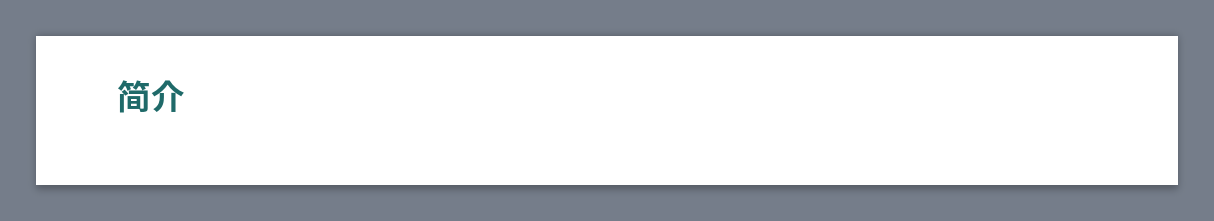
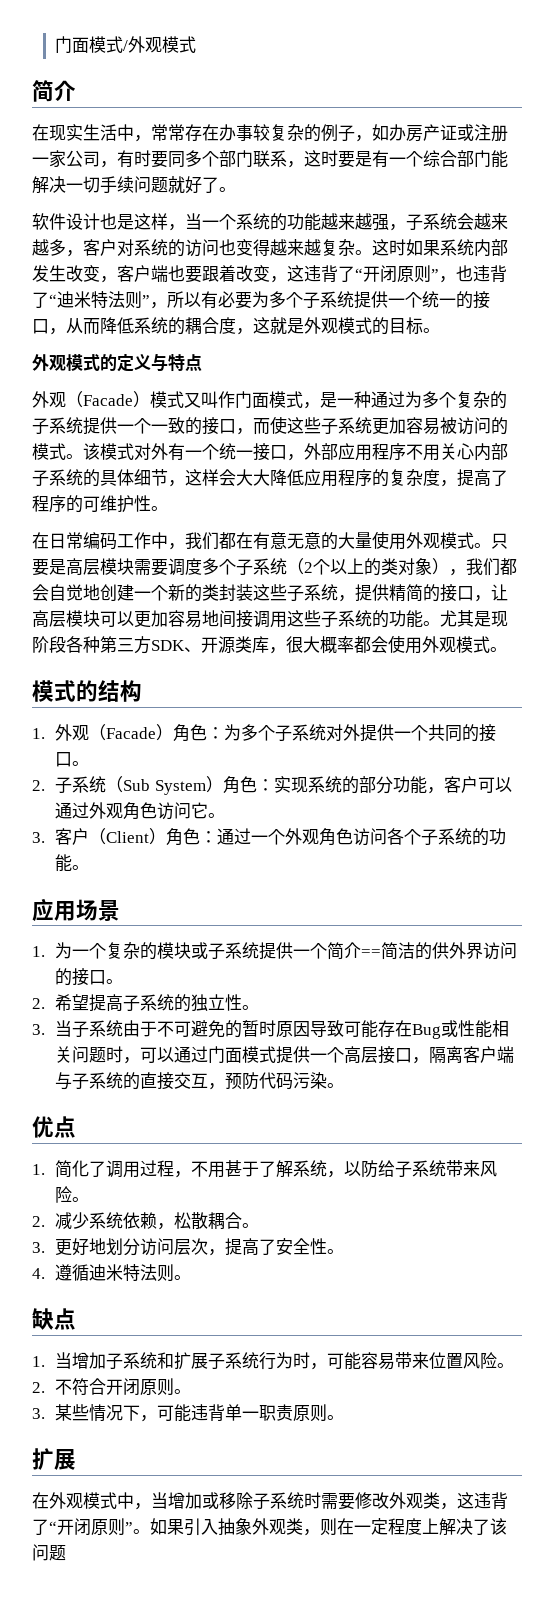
[117,80,185,113] 简介 -> [55,36,197,53] [32,80,76,102] [32,124,508,142] [32,150,508,168] [32,176,236,194] [32,213,508,231] [32,239,508,257] [32,265,507,283] [32,291,490,309] [32,317,440,335] [32,353,202,372] [32,391,507,409] [32,416,508,435] [32,443,508,461] [32,469,508,487] [32,495,168,513] [32,531,508,550] [32,558,517,576] [32,584,508,602] [32,610,508,628] [32,635,507,654] [32,680,142,702] [32,724,497,742] [55,752,90,767] [32,776,512,795] [55,802,226,820] [32,828,507,846] [55,854,90,872] [32,898,120,922] [32,942,518,960] [55,968,124,986] [32,994,260,1012] [32,1020,510,1039] [55,1046,515,1064] [55,1072,345,1090] [32,1116,76,1138] [32,1160,498,1178] [55,1186,90,1203] [32,1212,260,1230] [32,1238,345,1256] [32,1264,192,1282] [32,1308,76,1330] [32,1352,515,1370] [32,1378,192,1396] [32,1404,345,1422] [32,1448,76,1470] [32,1492,508,1510] [32,1518,507,1536] [32,1544,66,1561] 门面模式/外观模式 // 简介 // 在现实生活中，常常存在办事较复杂的例子，如办房产证或注册一家公司，有时要同多个部门联系，这时要是有一个综合部门能解决一切手续问题就好了。 // 软件设计也是这样，当一个系统的功能越来越强，子系统会越来越多，客户对系统的访问也变得越来越复杂。这时如果系统内部发生改变，客户端也要跟着改变，这违背了“开闭原则”，也违背了“迪米特法则”，所以有必要为多个子系统提供一个统一的接口，从而降低系统的耦合度，这就是外观模式的目标。 // 外观模式的定义与特点 // 外观（Facade）模式又叫作门面模式，是一种通过为多个复杂的子系统提供一个一致的接口，而使这些子系统更加容易被访问的模式。该模式对外有一个统一接口，外部应用程序不用关心内部子系统的具体细节，这样会大大降低应用程序的复杂度，提高了程序的可维护性。 // 在日常编码工作中，我们都在有意无意的大量使用外观模式。只要是高层模块需要调度多个子系统（2个以上的类对象），我们都会自觉地创建一个新的类封装这些子系统，提供精简的接口，让高层模块可以更加容易地间接调用这些子系统的功能。尤其是现阶段各种第三方SDK、开源类库，很大概率都会使用外观模式。 // 模式的结构 // 1.外观（Facade）角色：为多个子系统对外提供一个共同的接口。 // 2.子系统（Sub System）角色：实现系统的部分功能，客户可以通过外观角色访问它。 // 3.客户（Client）角色：通过一个外观角色访问各个子系统的功能。 // 应用场景 // 1.为一个复杂的模块或子系统提供一个简介==简洁的供外界访问的接口。 // 2.希望提高子系统的独立性。 // 3.当子系统由于不可避免的暂时原因导致可能存在Bug或性能相关问题时，可以通过门面模式提供一个高层接口，隔离客户端与子系统的直接交互，预防代码污染。 // 优点 // 1.简化了调用过程，不用甚于了解系统，以防给子系统带来风险。 // 2.减少系统依赖，松散耦合。 // 3.更好地划分访问层次，提高了安全性。 // 4.遵循迪米特法则。 // 缺点 // 1.当增加子系统和扩展子系统行为时，可能容易带来位置风险。 // 2.不符合开闭原则。 // 3.某些情况下，可能违背单一职责原则。 // 扩展 // 在外观模式中，当增加或移除子系统时需要修改外观类，这违背了“开闭原则”。如果引入抽象外观类，则在一定程度上解决了该问题

